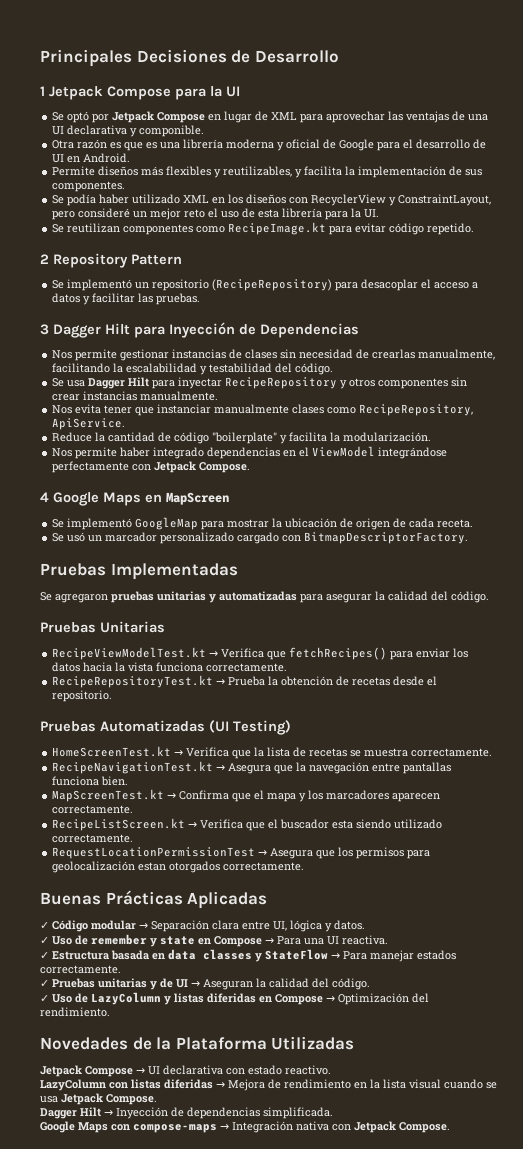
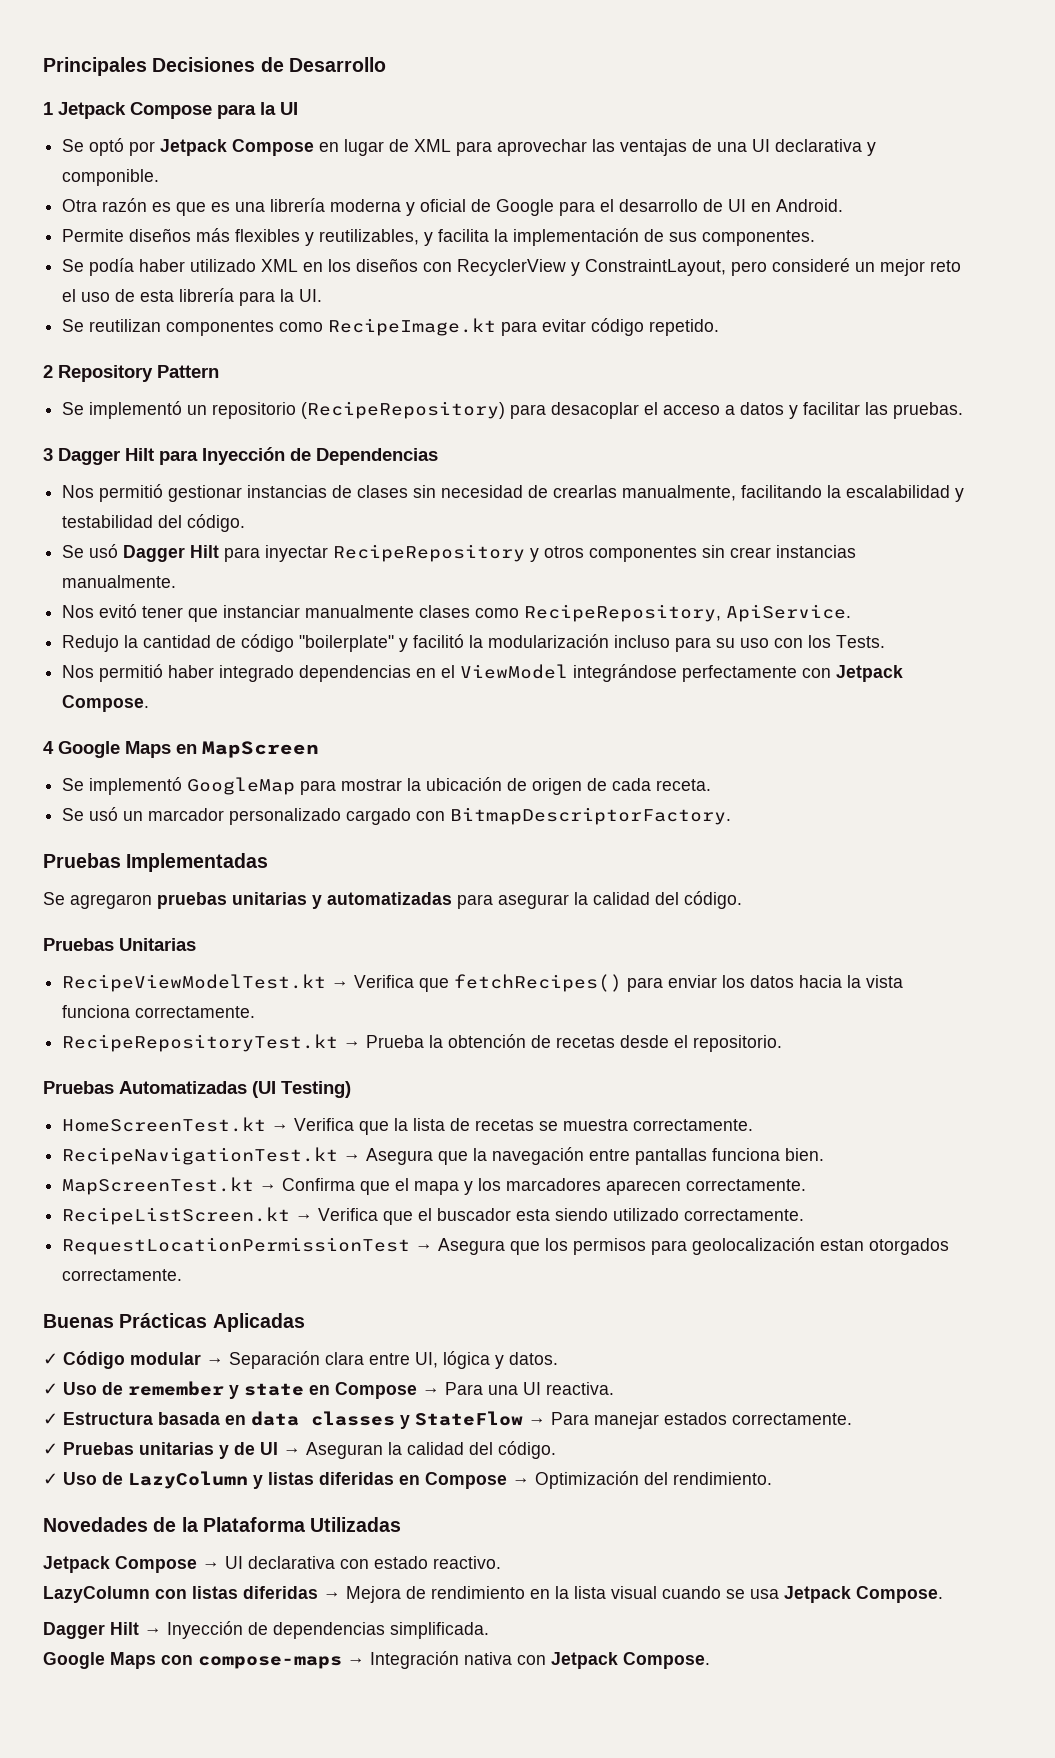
[75,349,118,361] permite -> [99,484,164,502] permitió
[67,380,86,387] usa -> [89,544,119,558] usó
[75,404,102,414] evita -> [99,604,138,618] evitó
[52,432,93,442] Reduce -> [62,635,120,652] Redujo
[289,432,432,442] [52,447,118,459] facilita la modularización. // Nos permite -> [413,634,886,652] [62,664,164,682] facilitó la modularización incluso para su uso con los Tests. // Nos permitió

